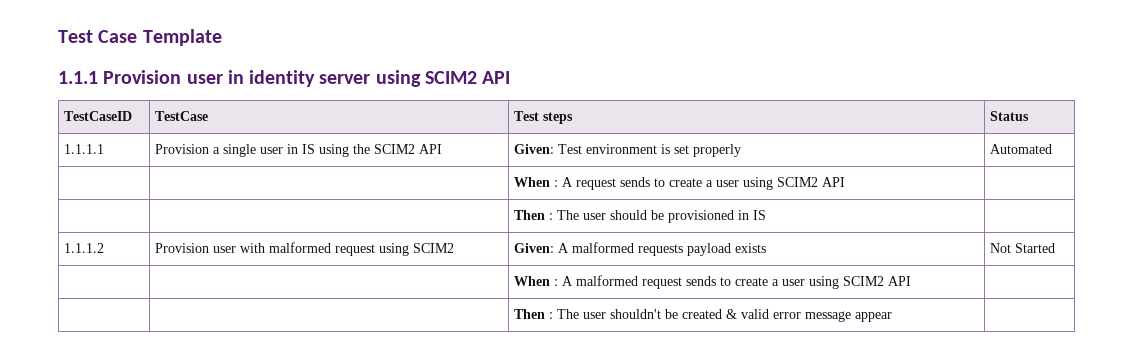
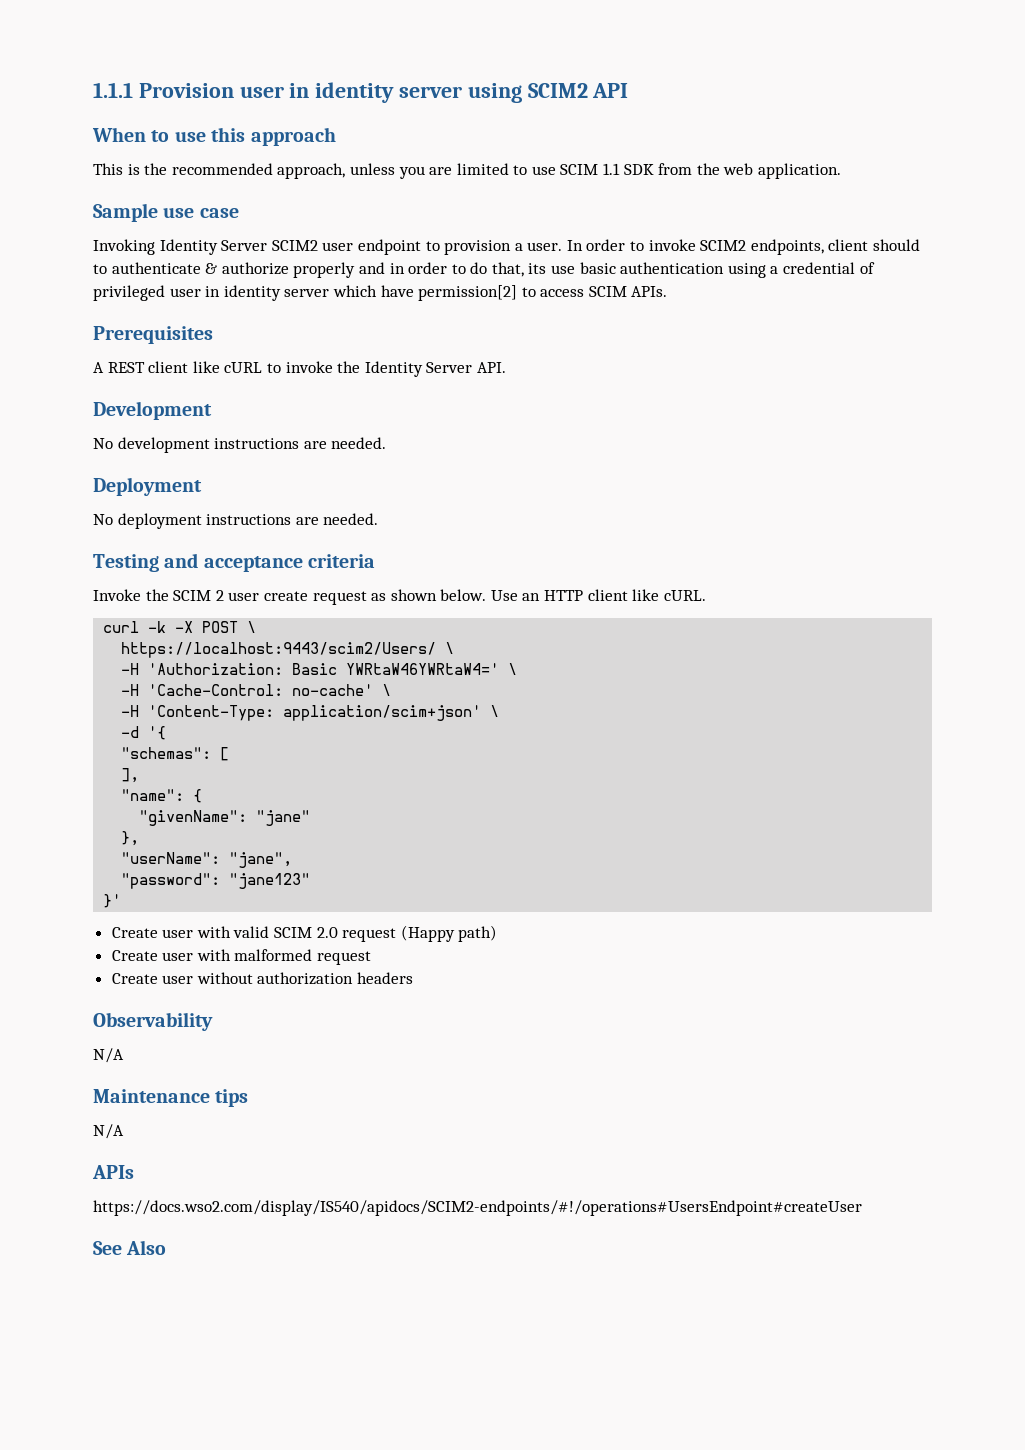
[58,29,222,46] Test Case Template // -> (93, 90) none
[64,111,133,121] [155,111,209,121] [514,111,574,124] [990,111,1030,121] [64,144,105,154] [155,144,443,157] [514,144,742,157] [990,144,1053,154] [514,177,846,190] [514,210,767,223] [64,243,105,253] [155,242,455,256] [514,242,767,256] [990,243,1056,253] [514,275,912,289] [514,309,893,322] // TestCaseID | TestCase | Test steps | Status // 1.1.1.1 | Provision a single user in IS using the SCIM2 API | Given: Test environment is set properly | Automated // | | When : A request sends to create a user using SCIM2 API | // | | Then : The user should be provisioned in IS | // 1.1.1.2 | Provision user with malformed request using SCIM2 | Given: A malformed requests payload exists | Not Started // | | When : A malformed request sends to create a user using SCIM2 API | // | | Then : The user shouldn't be created & valid error message appear | -> [92,127,336,146] [93,163,842,179] [93,203,239,222] [93,239,921,255] [93,262,875,278] [93,285,668,301] [93,326,213,344] [93,361,506,377] [93,401,212,420] [93,437,387,453] [93,477,202,496] [93,513,379,529] [93,553,376,572] [93,589,706,605] [103,621,257,633] [121,642,455,658] [121,663,518,675] [121,684,392,696] [121,705,500,721] [121,726,167,740] [121,747,230,761] [121,768,140,783] [121,789,203,803] [139,810,311,826] [121,831,140,846] [121,852,293,868] [121,873,311,889] [103,894,122,908] [111,925,498,942] [111,949,372,965] [111,972,414,985] [93,1012,213,1031] [93,1048,124,1063] [93,1089,249,1107] [93,1124,124,1139] [92,1165,134,1179] [93,1200,862,1216] [93,1240,167,1255] // When to use this approach // This is the recommended approach, unless you are limited to use SCIM 1.1 SDK from the web application. // Sample use case // Invoking Identity Server SCIM2 user endpoint to provision a user. In order to invoke SCIM2 endpoints, client should to authenticate & authorize properly and in order to do that, its use basic authentication using a credential of privileged user in identity server which have permission[2] to access SCIM APIs. // Prerequisites // A REST client like cURL to invoke the Identity Server API. // Development // No development instructions are needed. // Deployment // No deployment instructions are needed. // Testing and acceptance criteria // Invoke the SCIM 2 user create request as shown below. Use an HTTP client like cURL. // curl -k -X POST \ // https://localhost:9443/scim2/Users/ \ // -H 'Authorization: Basic YWRtaW46YWRtaW4=' \ // -H 'Cache-Control: no-cache' \ // -H 'Content-Type: application/scim+json' \ // -d '{ // "schemas": [ // ], // "name": { // "givenName": "jane" // }, // "userName": "jane", // "password": "jane123" // }' // Create user with valid SCIM 2.0 request (Happy path) // Create user with malformed request // Create user without authorization headers // Observability // N/A // Maintenance tips // N/A // APIs // https://docs.wso2.com/display/IS540/apidocs/SCIM2-endpoints/#!/operations#UsersEndpoint#createUser // See Also

